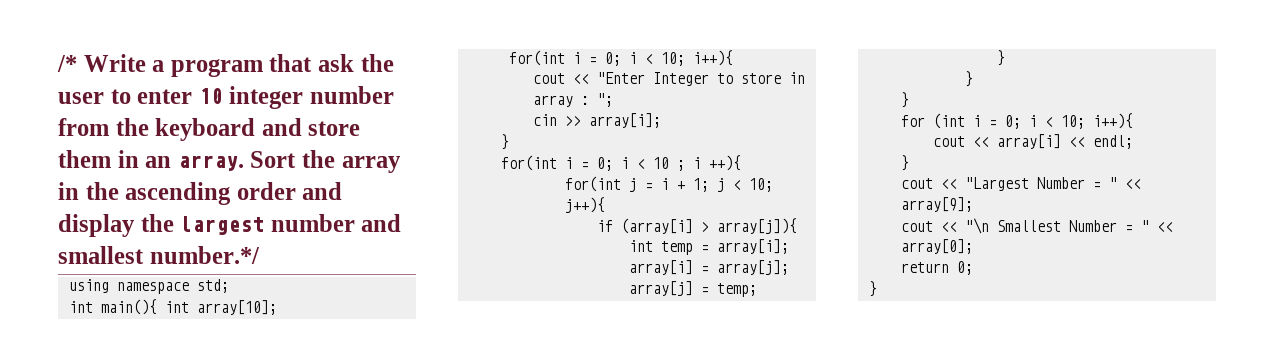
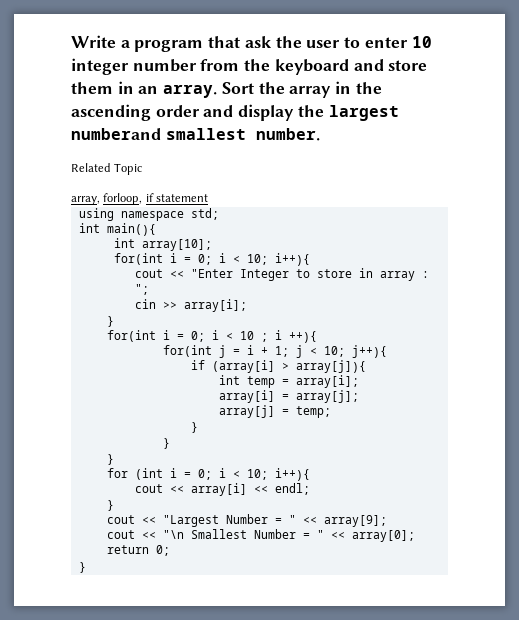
[57,55,77,72] /* -> (71, 41) none
[270,214,402,232] [58,246,260,264] number and smallest number.*/ -> [71,128,320,141] [71,163,143,175] [71,193,209,205] numberand smallest number. // Related Topic // array, forloop, if statement
(157, 307) none -> (156, 229) //

